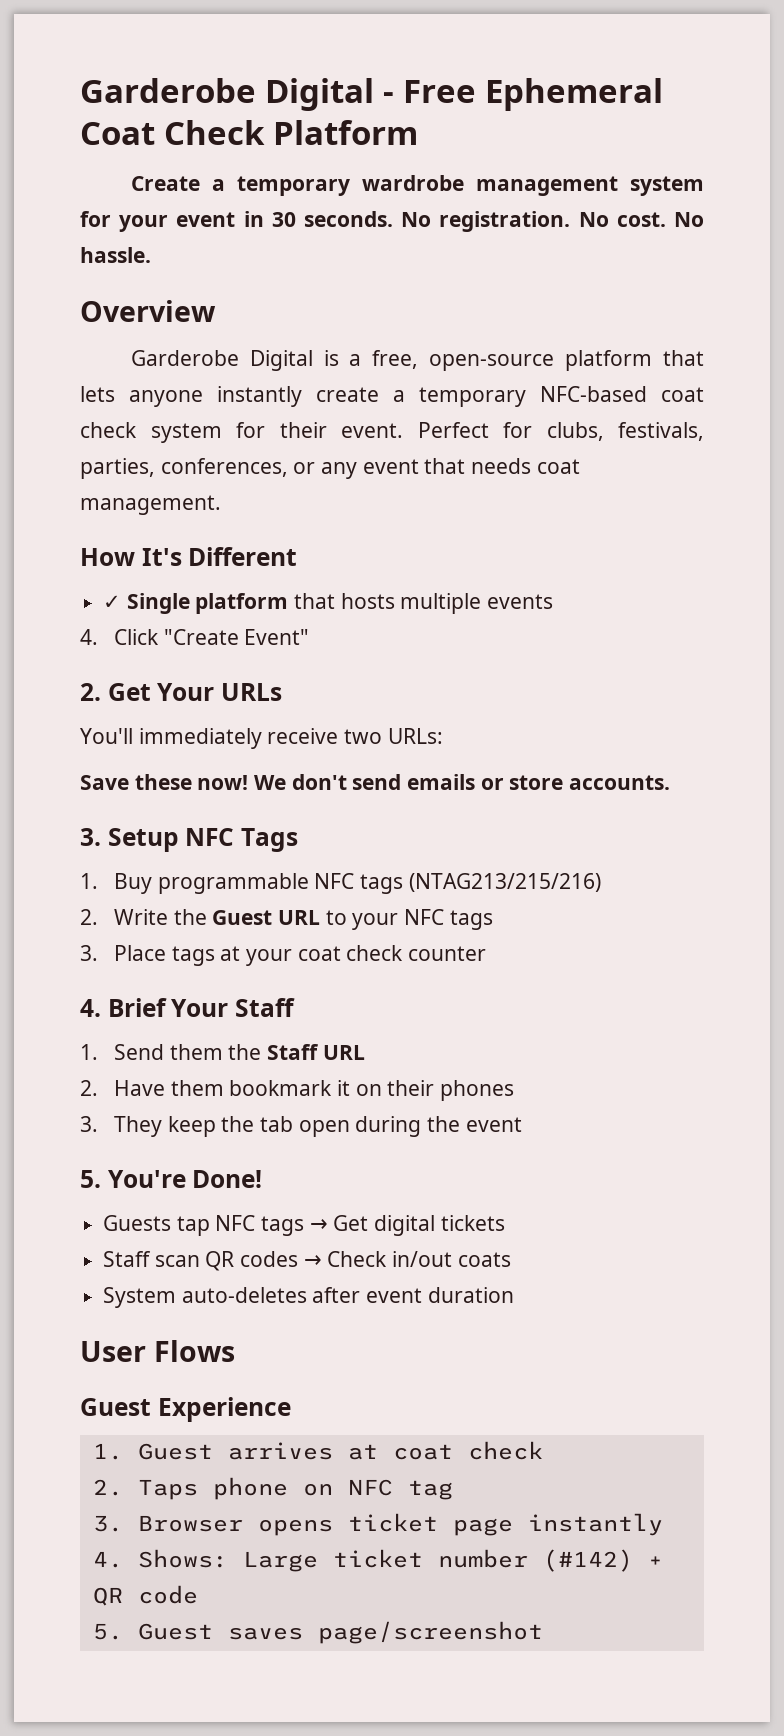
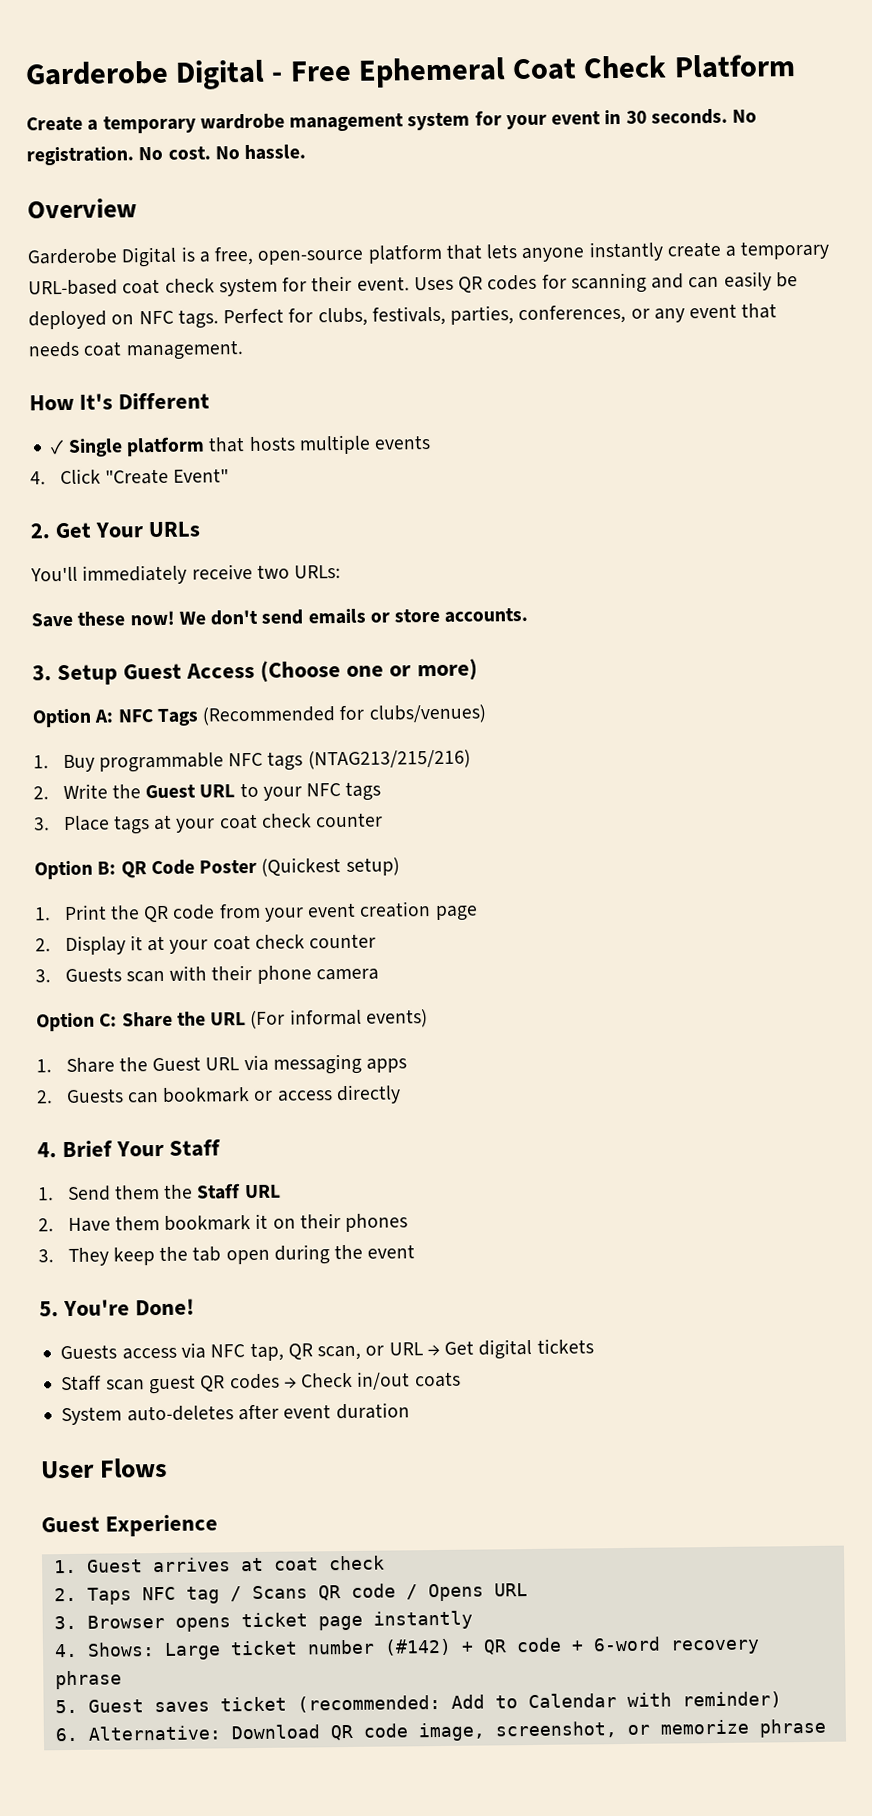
[540,386,647,402] NFC-based -> [28,279,118,296] URL-based
(403, 430) none -> [413,271,798,294] [28,309,219,330] Uses QR codes for scanning and can easily be deployed on NFC tags.
(179, 840) none -> [123,658,478,682] [32,708,114,728] Guest Access (Choose one or more) // Option A:
(298, 840) none -> [202,704,486,726] (Recommended for clubs/venues)
(486, 953) none -> [34,857,400,880] [34,901,478,923] [35,933,377,956] [35,964,379,984] [36,1008,428,1032] [36,1053,408,1075] [36,1084,401,1105] // Option B: QR Code Poster (Quickest setup) // 1. Print the QR code from your event creation page // 2. Display it at your coat check counter // 3. Guests scan with their phone camera // Option C: Share the URL (For informal events) // 1. Share the Guest URL via messaging apps // 2. Guests can bookmark or access directly
[176,1215,305,1236] tap NFC tags -> [121,1342,423,1362] access via NFC tap, QR scan, or URL
(200, 1261) none -> [148,1374,196,1395] guest
[212,1477,333,1500] phone on -> (132, 1596) none
(453, 1490) none -> [229,1583,528,1602] / Scans QR code / Opens URL
(198, 1594) none -> [570,1636,760,1655] [54,1670,122,1690] + 6-word recovery phrase
[317,1621,543,1644] page/screenshot -> [219,1691,782,1713] [54,1718,826,1742] ticket (recommended: Add to Calendar with reminder) // 6. Alternative: Download QR code image, screenshot, or memorize phrase

